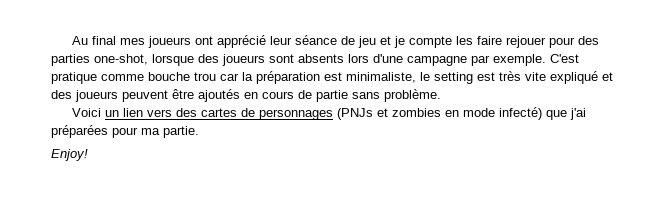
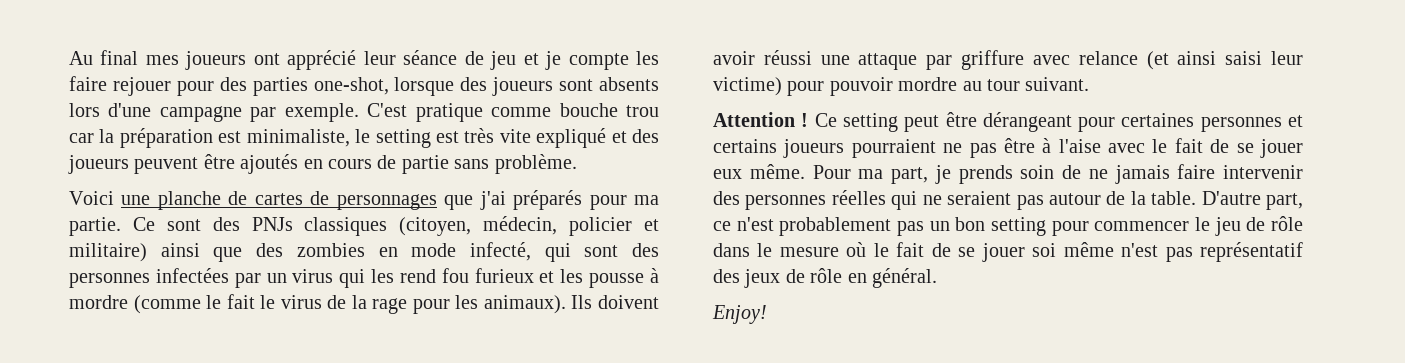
[104,107,586,120] [51,125,199,138] un lien vers des cartes de personnages (PNJs et zombies en mode infecté) que j'ai préparées pour ma partie. -> [121,190,659,210] [69,216,660,236] [69,242,659,262] [69,268,659,288] [69,294,660,314] [713,50,1303,70] [713,77,1090,96] [713,112,1303,132] [713,138,1303,158] [713,164,1303,184] [713,190,1303,210] [713,216,1303,236] [713,242,1303,262] [713,268,937,288] une planche de cartes de personnages que j'ai préparés pour ma partie. Ce sont des PNJs classiques (citoyen, médecin, policier et militaire) ainsi que des zombies en mode infecté, qui sont des personnes infectées par un virus qui les rend fou furieux et les pousse à mordre (comme le fait le virus de la rage pour les animaux). Ils doivent avoir réussi une attaque par griffure avec relance (et ainsi saisi leur victime) pour pouvoir mordre au tour suivant. // Attention ! Ce setting peut être dérangeant pour certaines personnes et certains joueurs pourraient ne pas être à l'aise avec le fait de se jouer eux même. Pour ma part, je prends soin de ne jamais faire intervenir des personnes réelles qui ne seraient pas autour de la table. D'autre part, ce n'est probablement pas un bon setting pour commencer le jeu de rôle dans le mesure où le fait de se jouer soi même n'est pas représentatif des jeux de rôle en général.

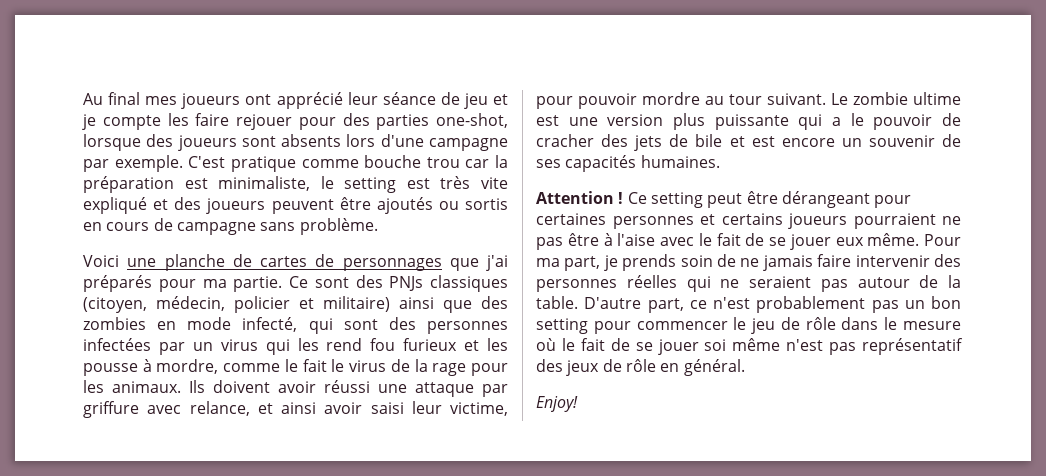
(299, 164) none -> [438,198,508,210] ou sortis
[401,155,449,174] partie -> [176,222,256,235] campagne
[69,295,201,314] mordre (comme -> [156,359,281,374] mordre, comme
[483,295,566,314] animaux). -> [112,381,181,393] animaux.
[1078,51,1217,70] relance (et ainsi -> [189,401,363,416] relance, et ainsi avoir
[713,77,782,96] victime) -> [450,402,508,416] victime,
(1090, 84) none -> [831,92,961,105] [536,113,961,130] [536,134,961,151] [536,155,720,172] Le zombie ultime est une version plus puissante qui a le pouvoir de cracher des jets de bile et est encore un souvenir de ses capacités humaines.

